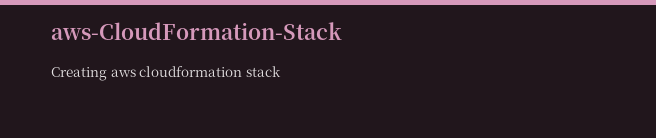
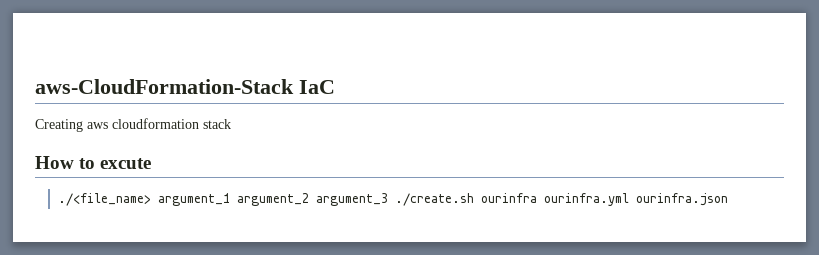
(342, 31) none -> [299,80,335,94] IaC
(281, 71) none -> [35,156,152,169] [57,193,728,206] // How to excute // ./<file_name> argument_1 argument_2 argument_3 ./create.sh ourinfra ourinfra.yml ourinfra.json

